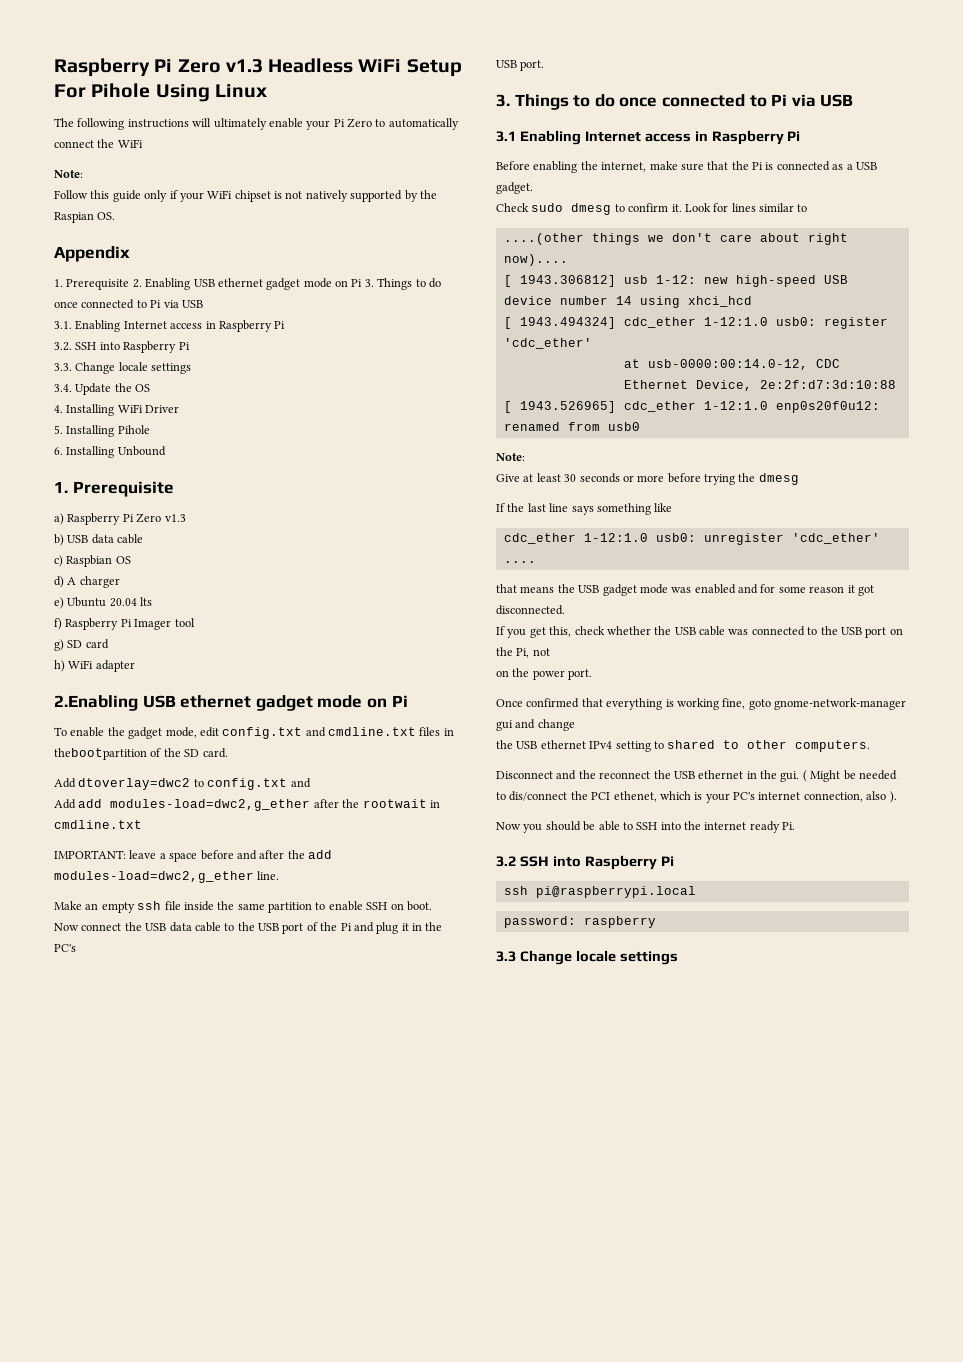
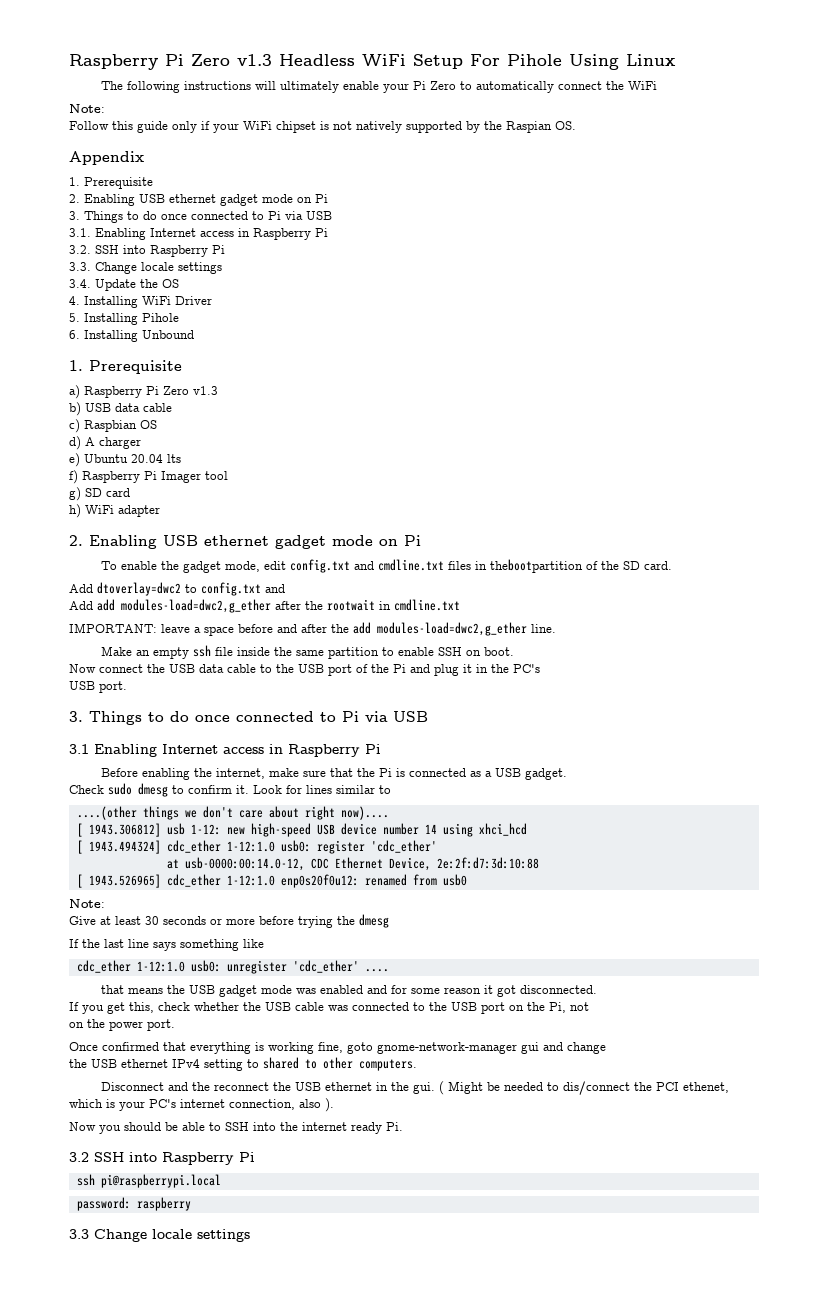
[132,278,363,290] 2. Enabling USB ethernet gadget mode on Pi -> [69,194,328,206] // 2. Enabling USB ethernet gadget mode on Pi //
[54,695,138,711] 2.Enabling -> [69,535,157,549] 2. Enabling

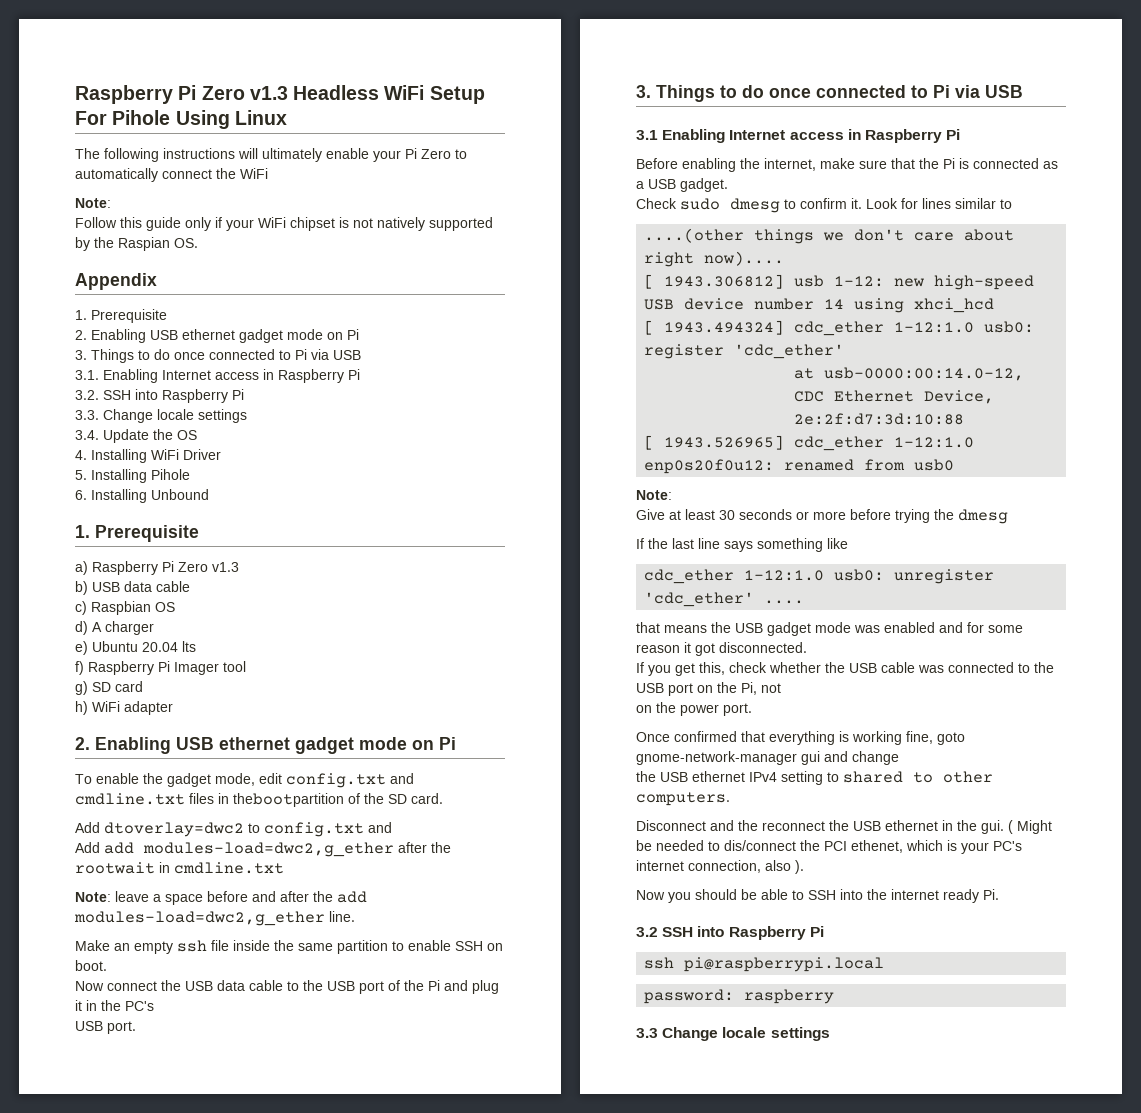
[69,623,157,633] IMPORTANT: -> [75,892,111,902] Note:

